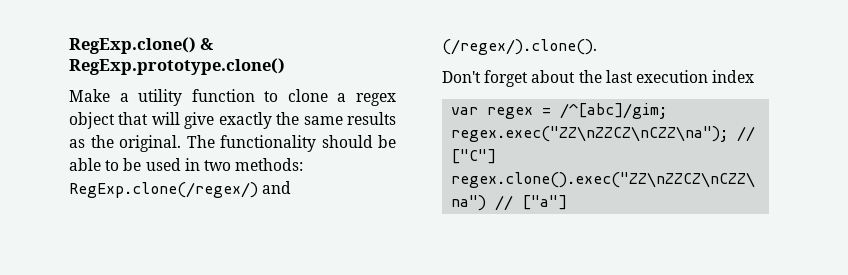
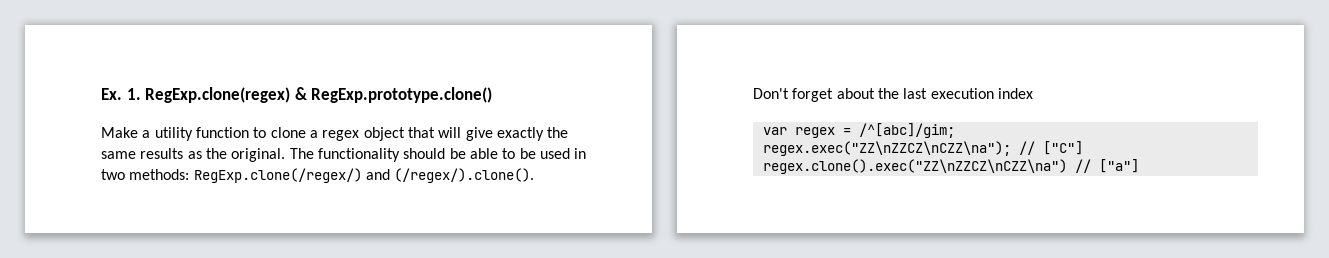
[69,37,196,54] RegExp.clone() -> [101,87,291,103] Ex. 1. RegExp.clone(regex)

